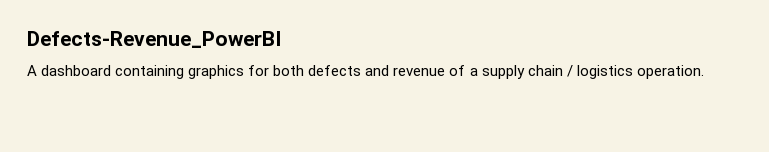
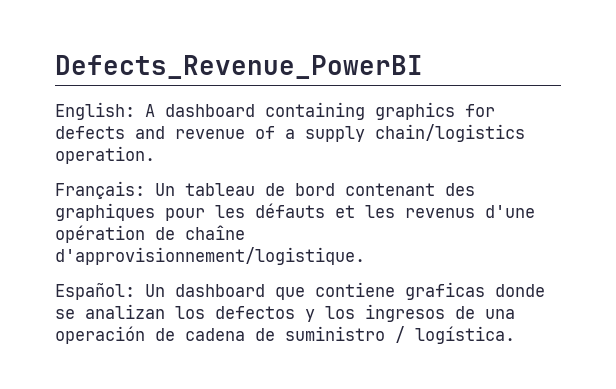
[27,31,281,48] Defects-Revenue_PowerBI // -> [55,55,423,79] [55,102,135,120] Defects_Revenue_PowerBI // English:
[273,65,305,76] both -> (495, 110) none
[527,65,704,79] chain / logistics operation. -> [375,124,525,142] [55,146,155,164] [55,181,475,199] [55,203,535,221] [55,225,245,243] [55,247,365,265] [55,282,545,300] [55,304,515,322] [55,326,515,344] chain/logistics operation. // Français: Un tableau de bord contenant des graphiques pour les défauts et les revenus d'une opération de chaîne d'approvisionnement/logistique. // Español: Un dashboard que contiene graficas donde se analizan los defectos y los ingresos de una operación de cadena de suministro / logística.

